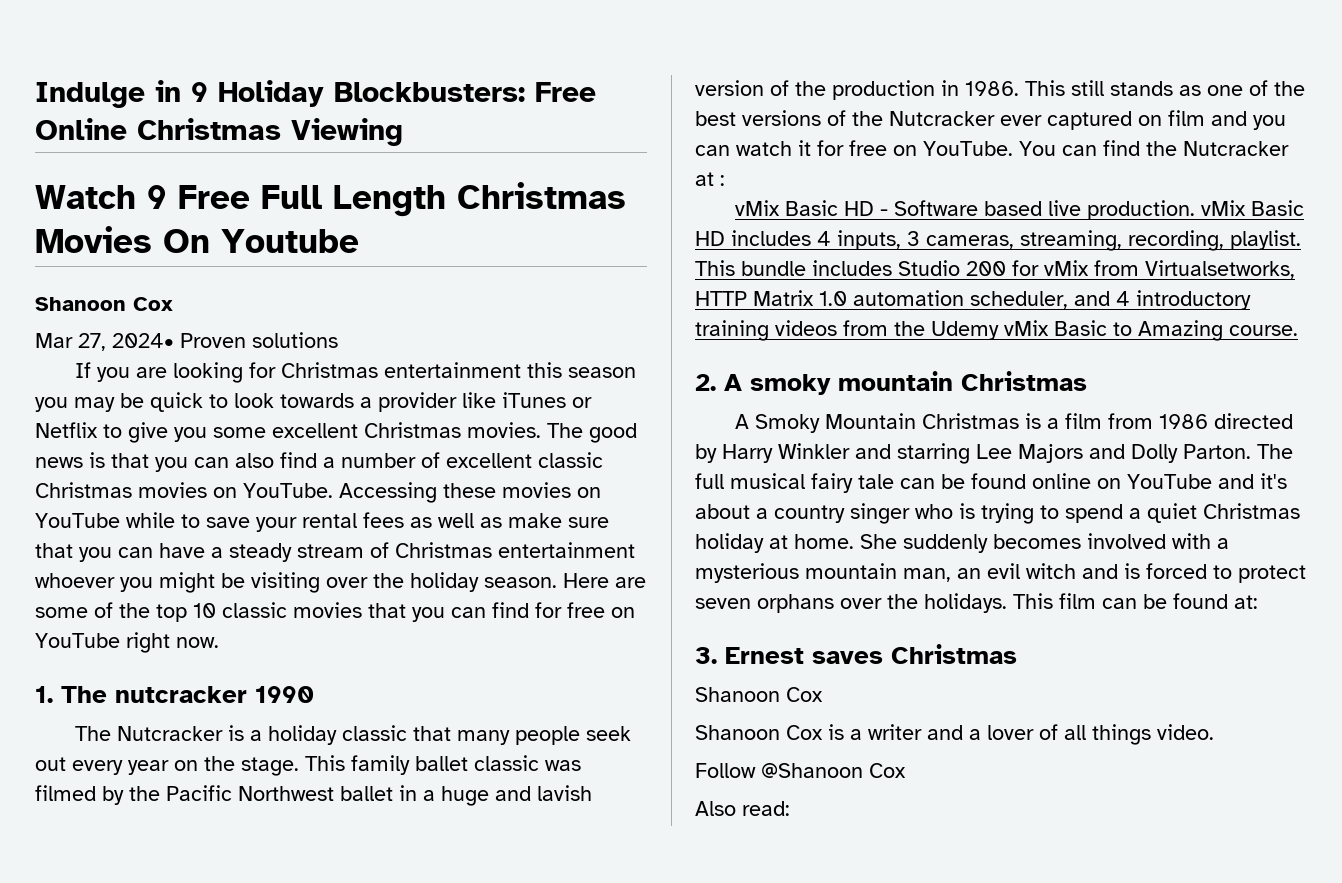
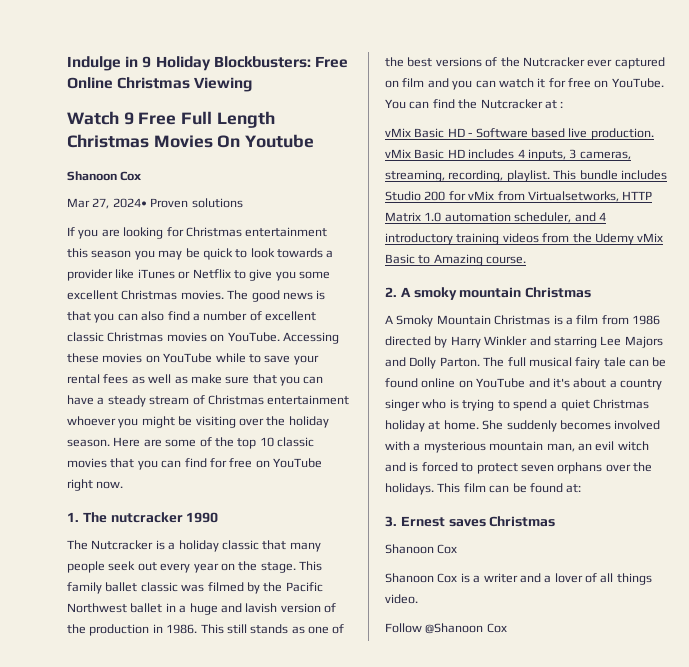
[695,801,790,816] // Also read: -> (507, 628) none

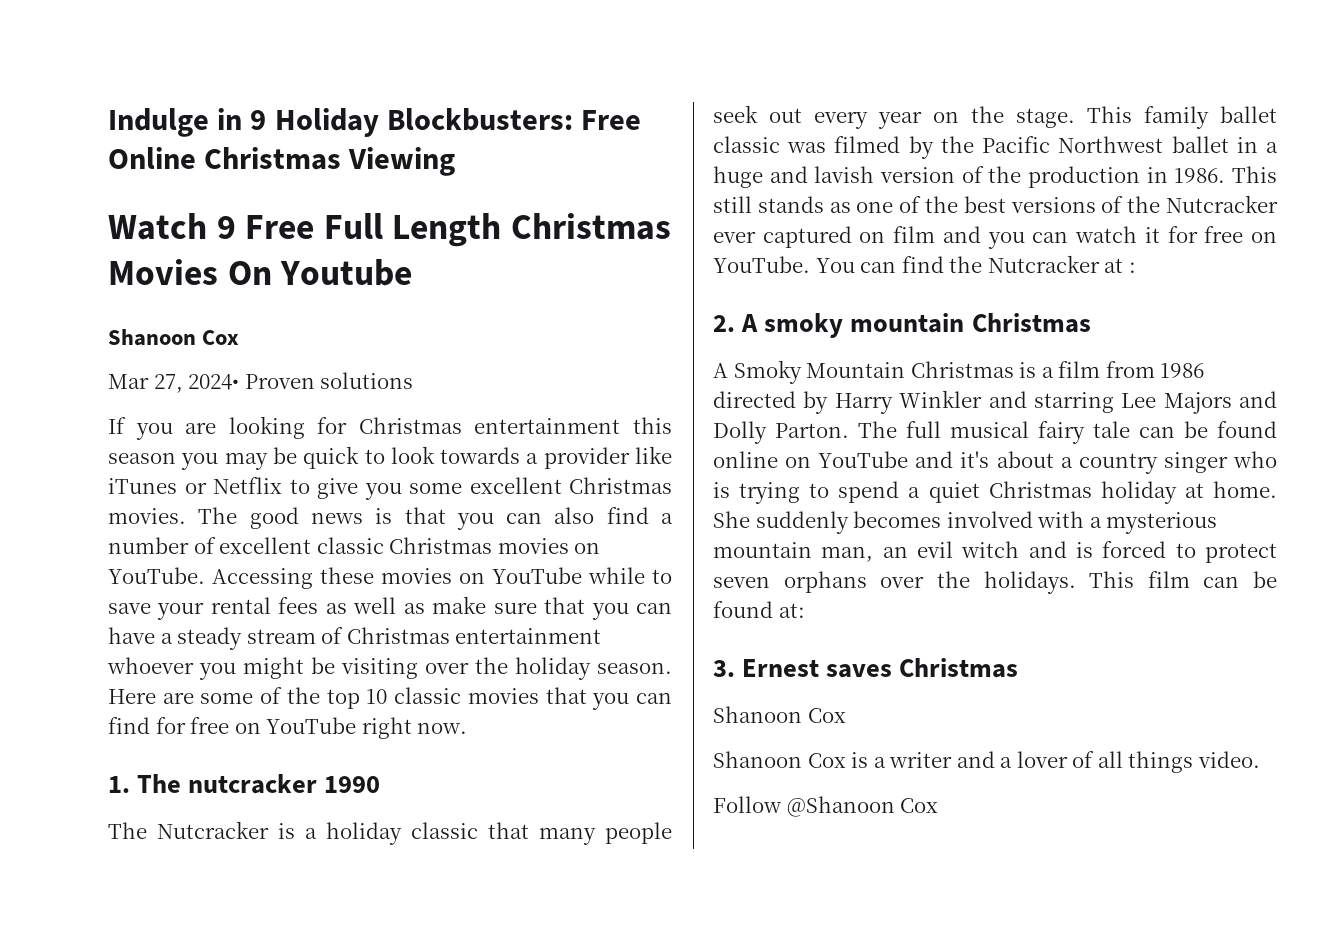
[385,128,654,140] [385,149,631,161] [385,170,667,182] [385,191,653,202] [385,212,606,223] [385,233,664,245] [385,254,527,266] // vMix Basic HD - Software based live production. vMix Basic HD includes 4 inputs, 3 cameras, streaming, recording, playlist. This bundle includes Studio 200 for vMix from Virtualsetworks, HTTP Matrix 1.0 automation scheduler, and 4 introductory training videos from the Udemy vMix Basic to Amazing course. -> (1136, 267) none

